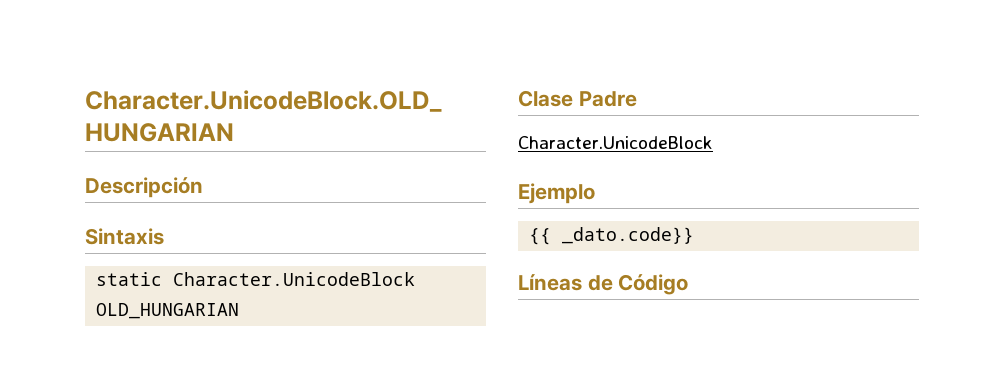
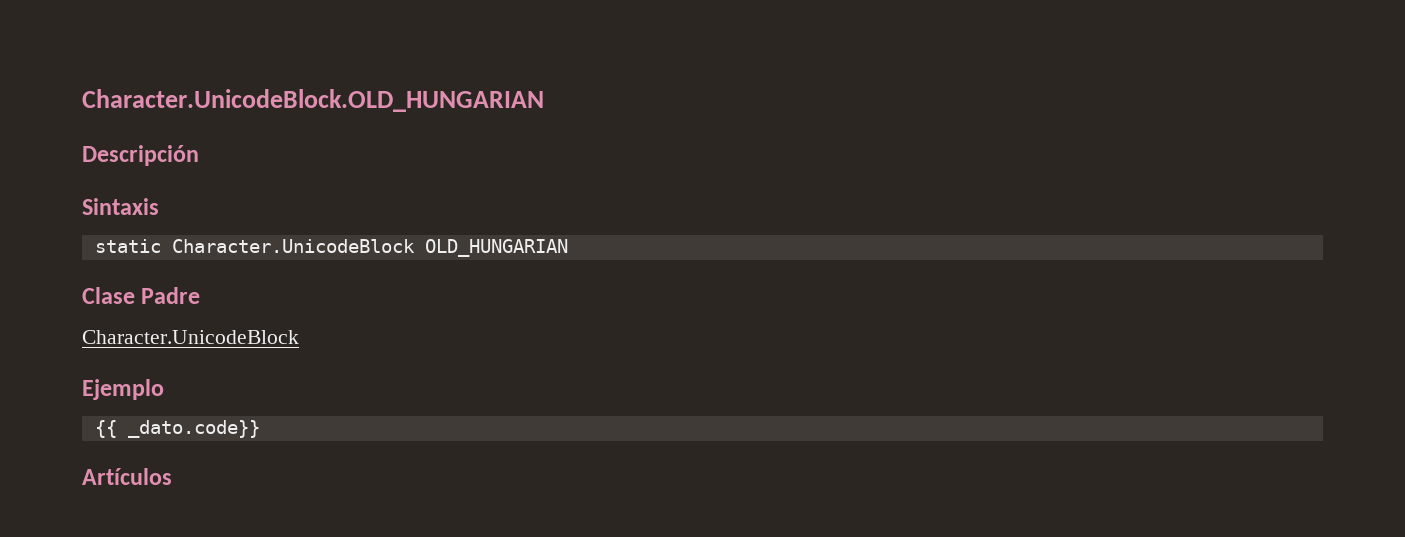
[518,274,689,295] Líneas de Código -> [82,468,172,485] Artículos

